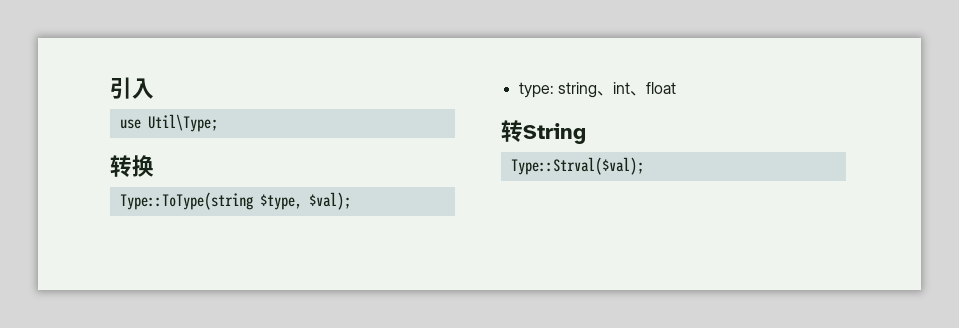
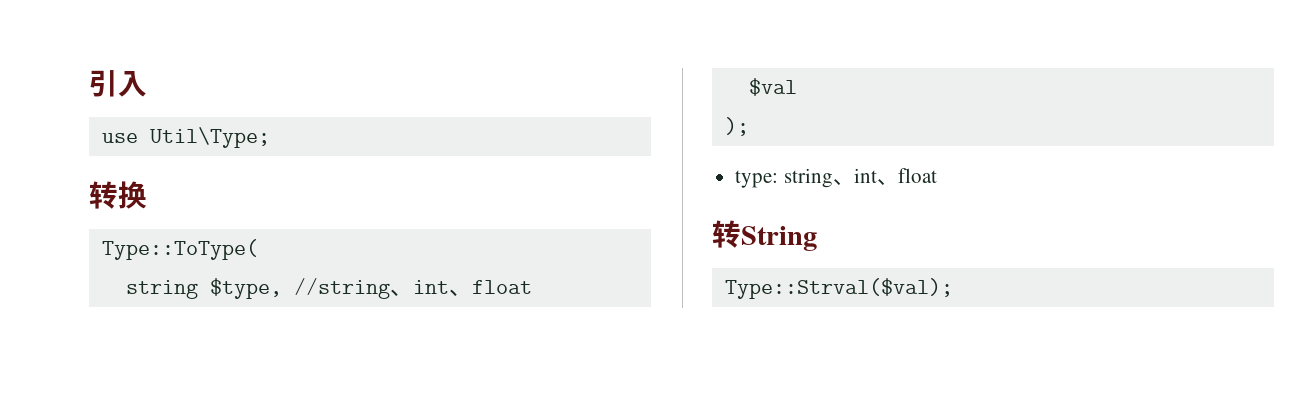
[119,192,351,210] Type::ToType(string $type, $val); -> [101,239,258,260] [125,278,532,299] [748,78,797,96] [724,117,749,136] Type::ToType( // string $type, //string、int、float // $val // );

